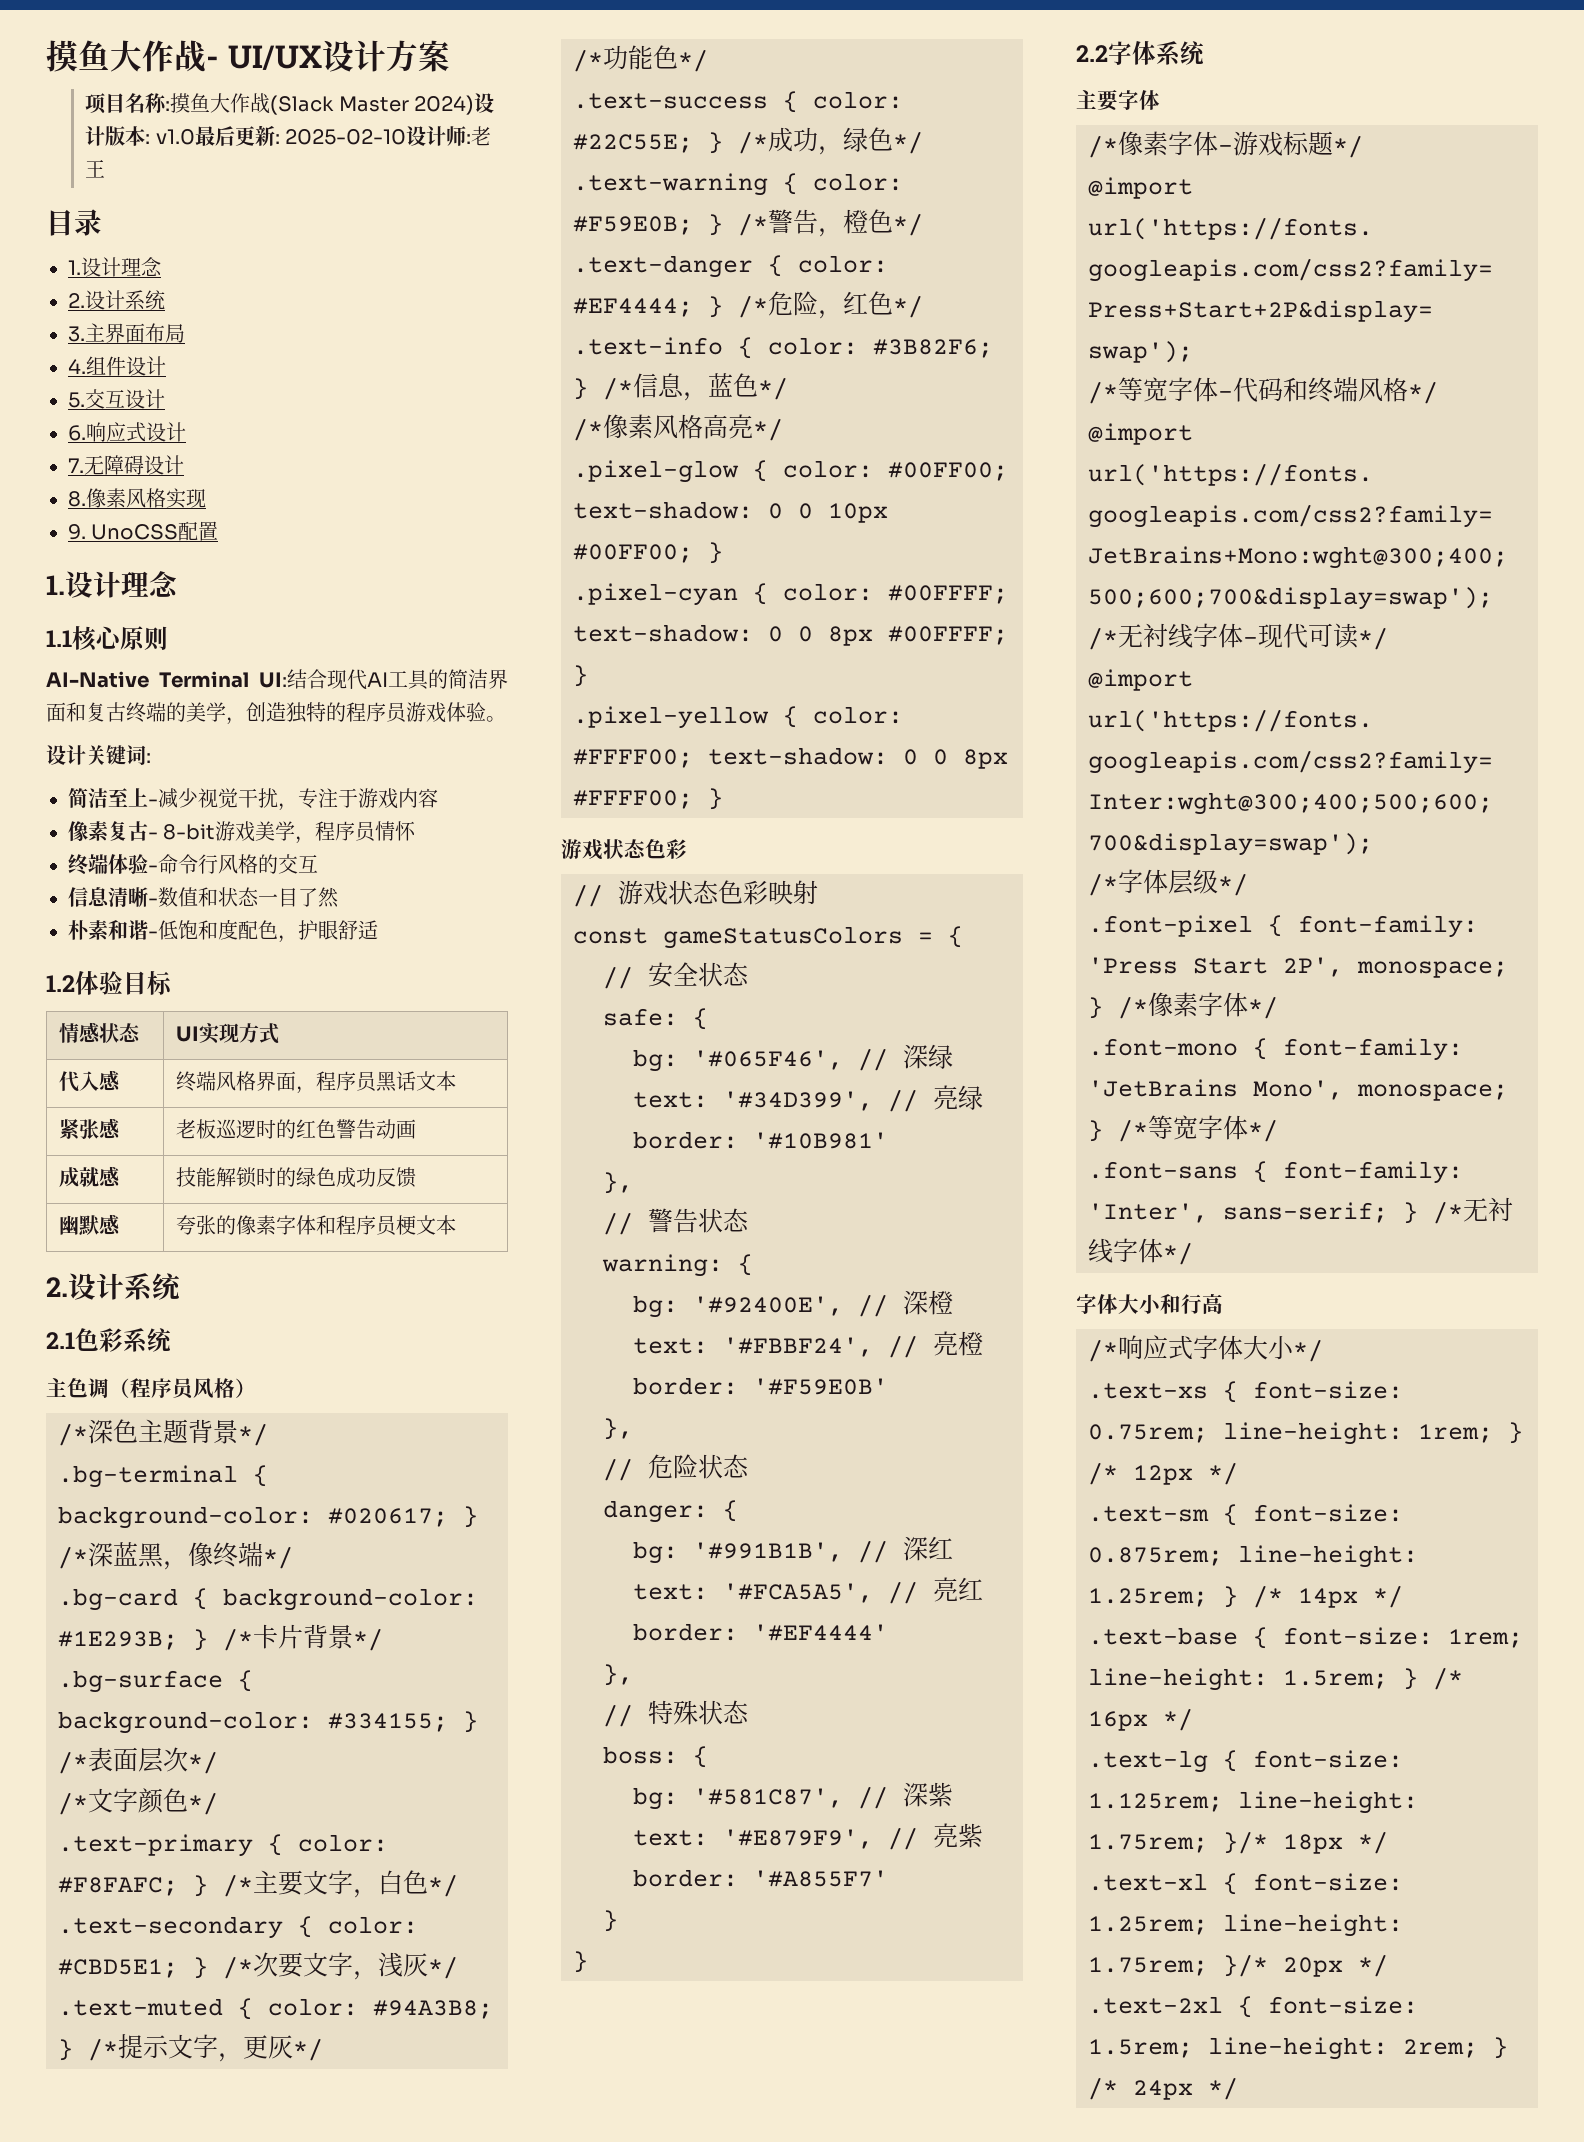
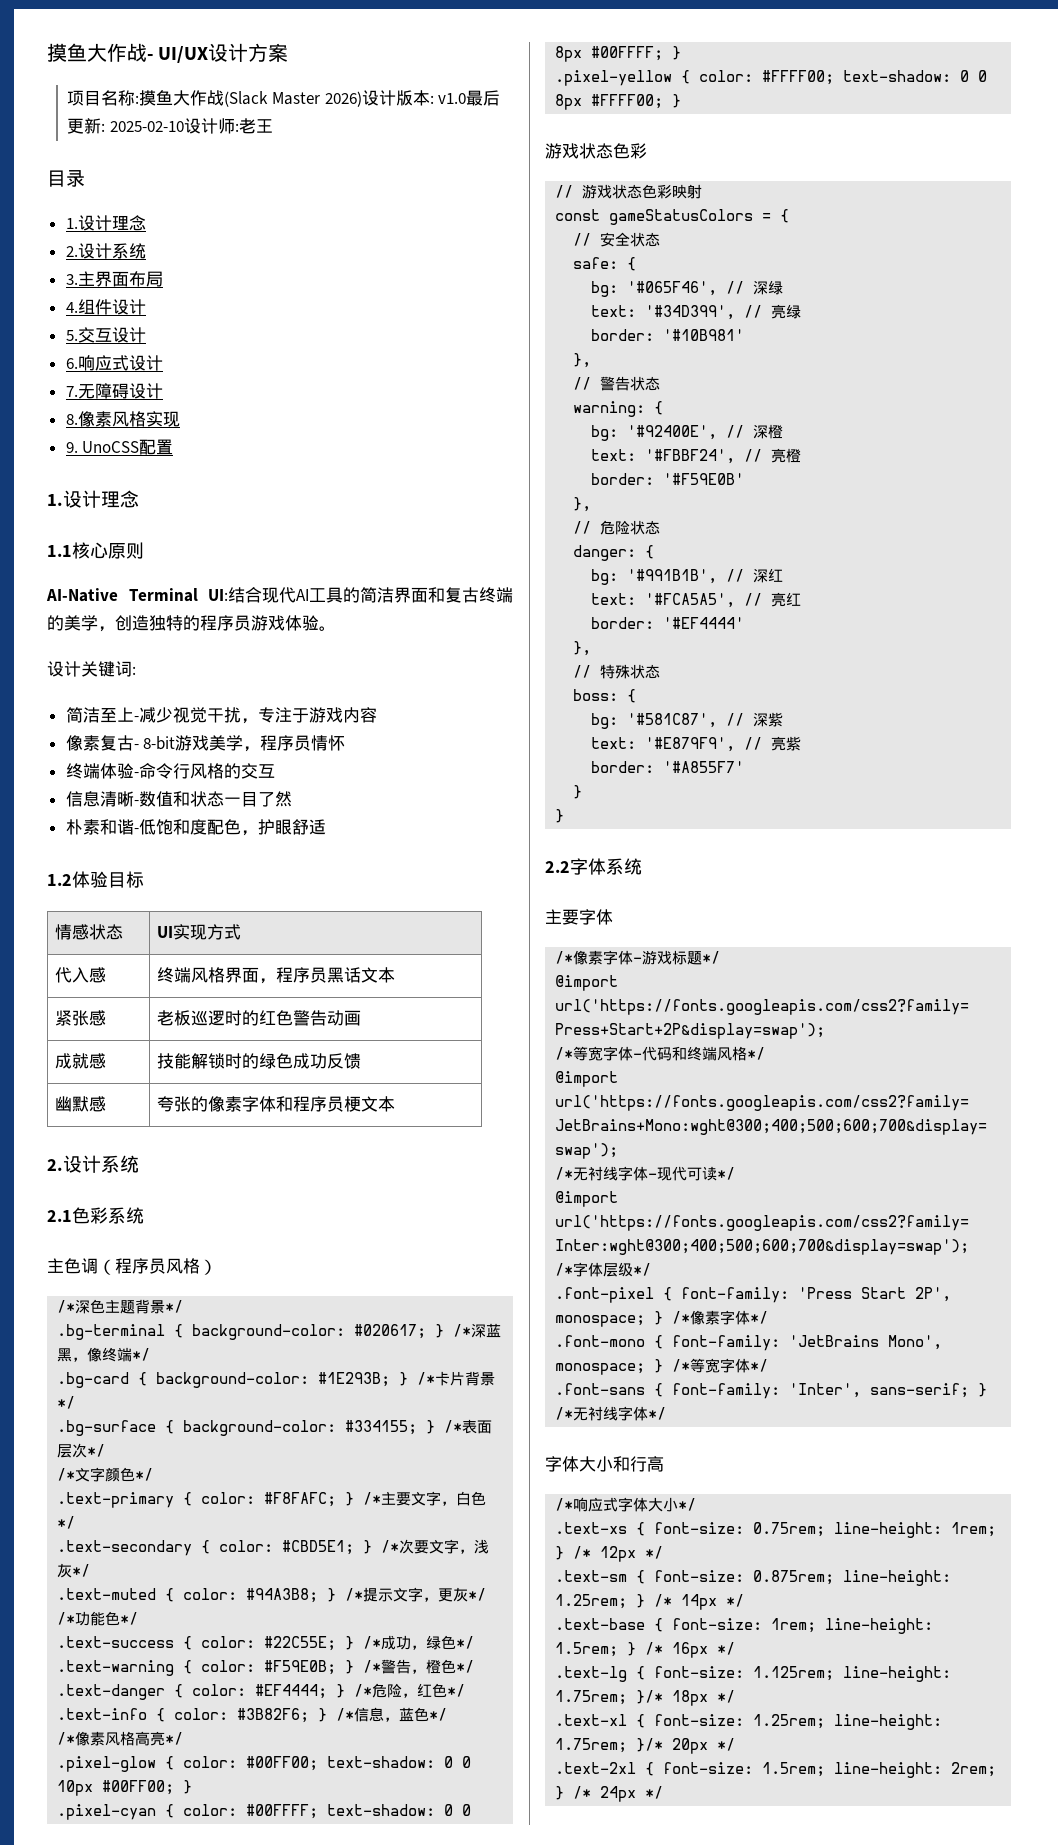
[414,95,475,115] 2024) -> [324,91,362,107] 2026)

